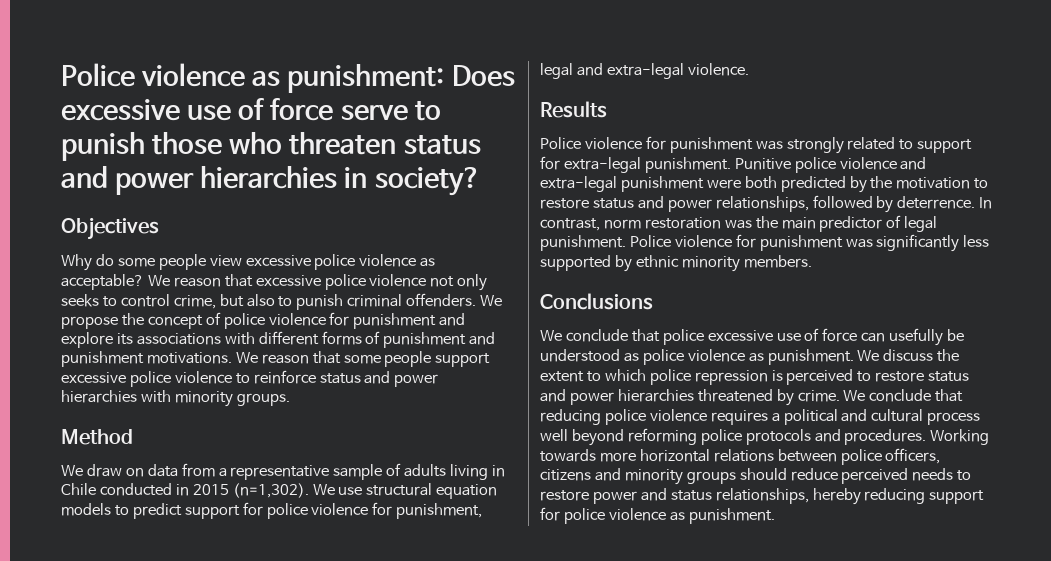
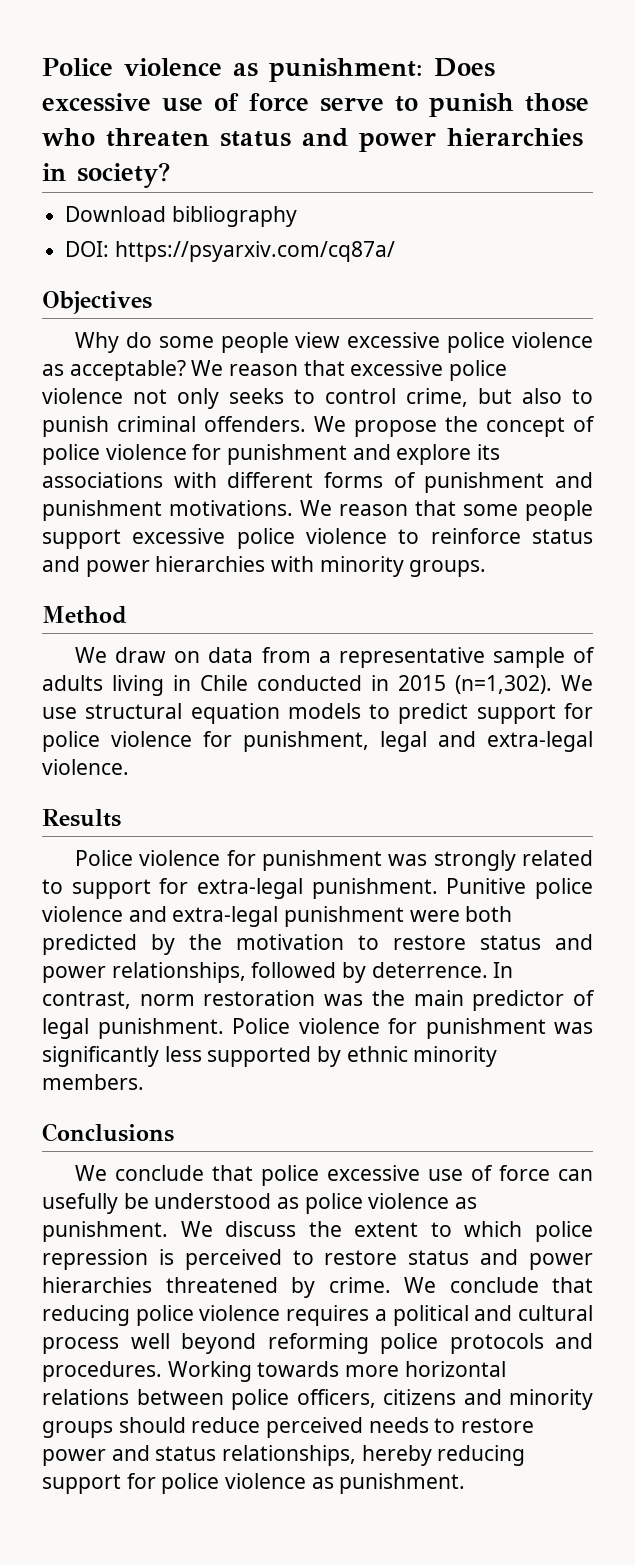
(481, 181) none -> [65,206,297,227] [65,241,395,262] // Download bibliography // DOI: https://psyarxiv.com/cq87a/

